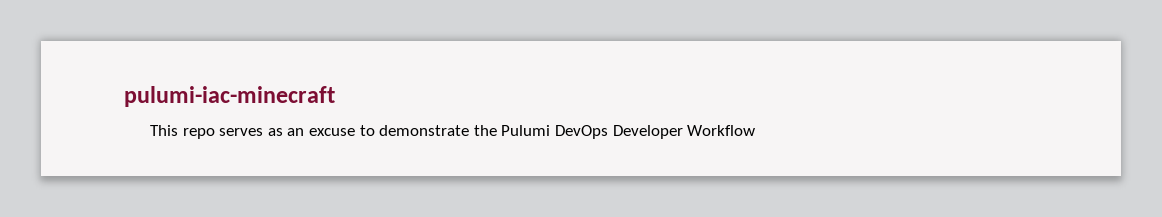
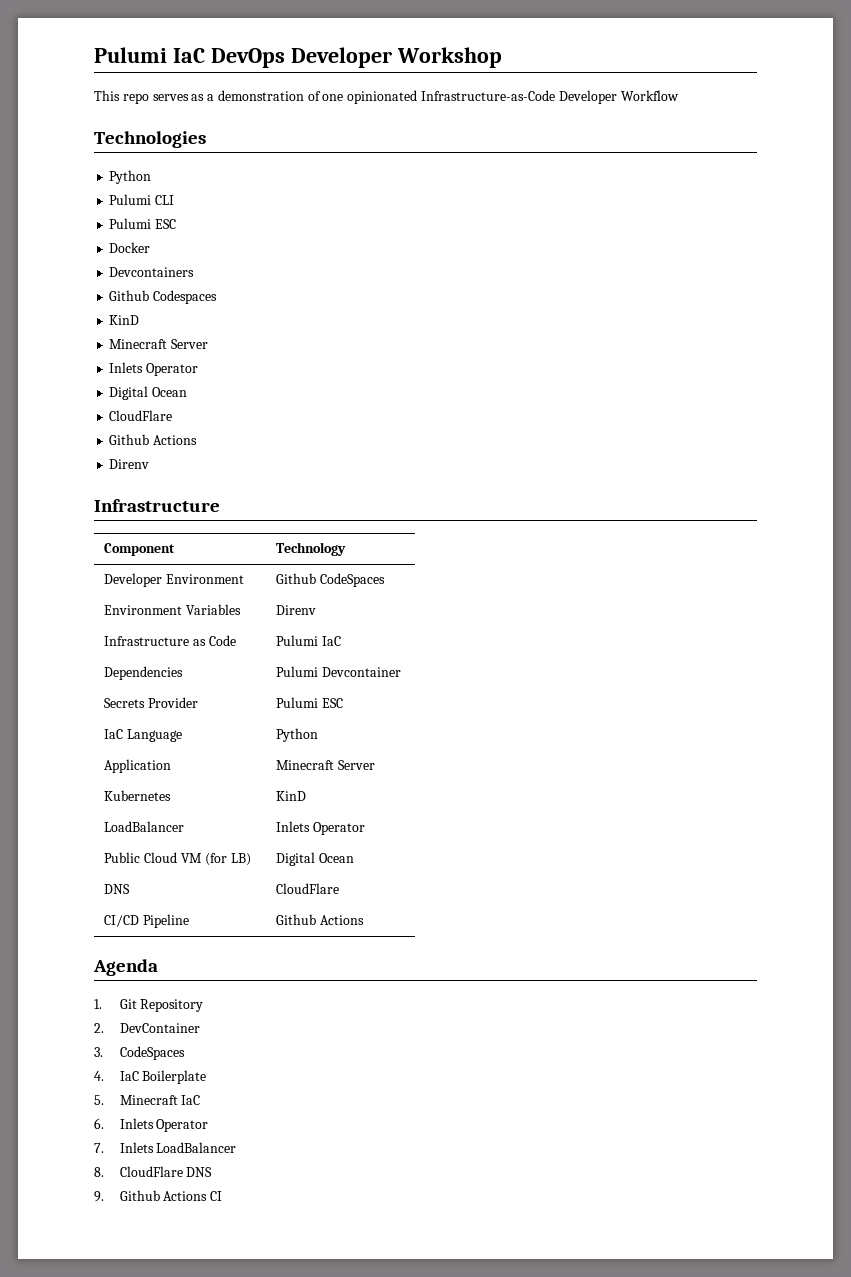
[124,86,335,107] pulumi-iac-minecraft -> [94,47,502,68] Pulumi IaC DevOps Developer Workshop
[287,125,756,139] an excuse to demonstrate the Pulumi DevOps Developer Workflow -> [207,90,679,104] [94,131,206,148] [109,170,152,184] [109,194,175,205] [109,218,177,229] [109,242,151,253] [109,267,195,277] [109,290,218,304] [109,315,140,325] [109,339,209,349] [109,362,199,376] [109,386,188,400] [109,410,173,421] [109,434,198,445] [109,459,150,469] [94,499,220,512] [104,543,176,556] [276,542,347,556] [104,573,245,587] [276,573,386,587] [104,604,242,615] [276,605,317,615] [104,635,237,646] [276,635,342,646] [104,666,184,680] [276,666,402,677] [104,697,199,708] [276,697,344,708] [104,729,183,742] [276,728,319,742] [104,759,172,773] [276,760,376,770] [104,790,172,801] [276,791,307,801] [104,821,185,832] [276,821,366,835] [104,852,251,866] [276,852,355,866] [104,884,131,894] [276,883,340,894] [104,914,190,928] [276,914,365,925] [93,959,158,976] [94,999,204,1012] [94,1023,200,1033] [94,1046,185,1060] [94,1070,207,1084] [94,1095,201,1105] [94,1118,209,1132] [94,1142,237,1153] [94,1166,213,1177] [94,1190,223,1202] a demonstration of one opinionated Infrastructure-as-Code Developer Workflow // Technologies // Python // Pulumi CLI // Pulumi ESC // Docker // Devcontainers // Github Codespaces // KinD // Minecraft Server // Inlets Operator // Digital Ocean // CloudFlare // Github Actions // Direnv // Infrastructure // Component | Technology // Developer Environment | Github CodeSpaces // Environment Variables | Direnv // Infrastructure as Code | Pulumi IaC // Dependencies | Pulumi Devcontainer // Secrets Provider | Pulumi ESC // IaC Language | Python // Application | Minecraft Server // Kubernetes | KinD // LoadBalancer | Inlets Operator // Public Cloud VM (for LB) | Digital Ocean // DNS | CloudFlare // CI/CD Pipeline | Github Actions // Agenda // 1. Git Repository // 2. DevContainer // 3. CodeSpaces // 4. IaC Boilerplate // 5. Minecraft IaC // 6. Inlets Operator // 7. Inlets LoadBalancer // 8. CloudFlare DNS // 9. Github Actions CI

